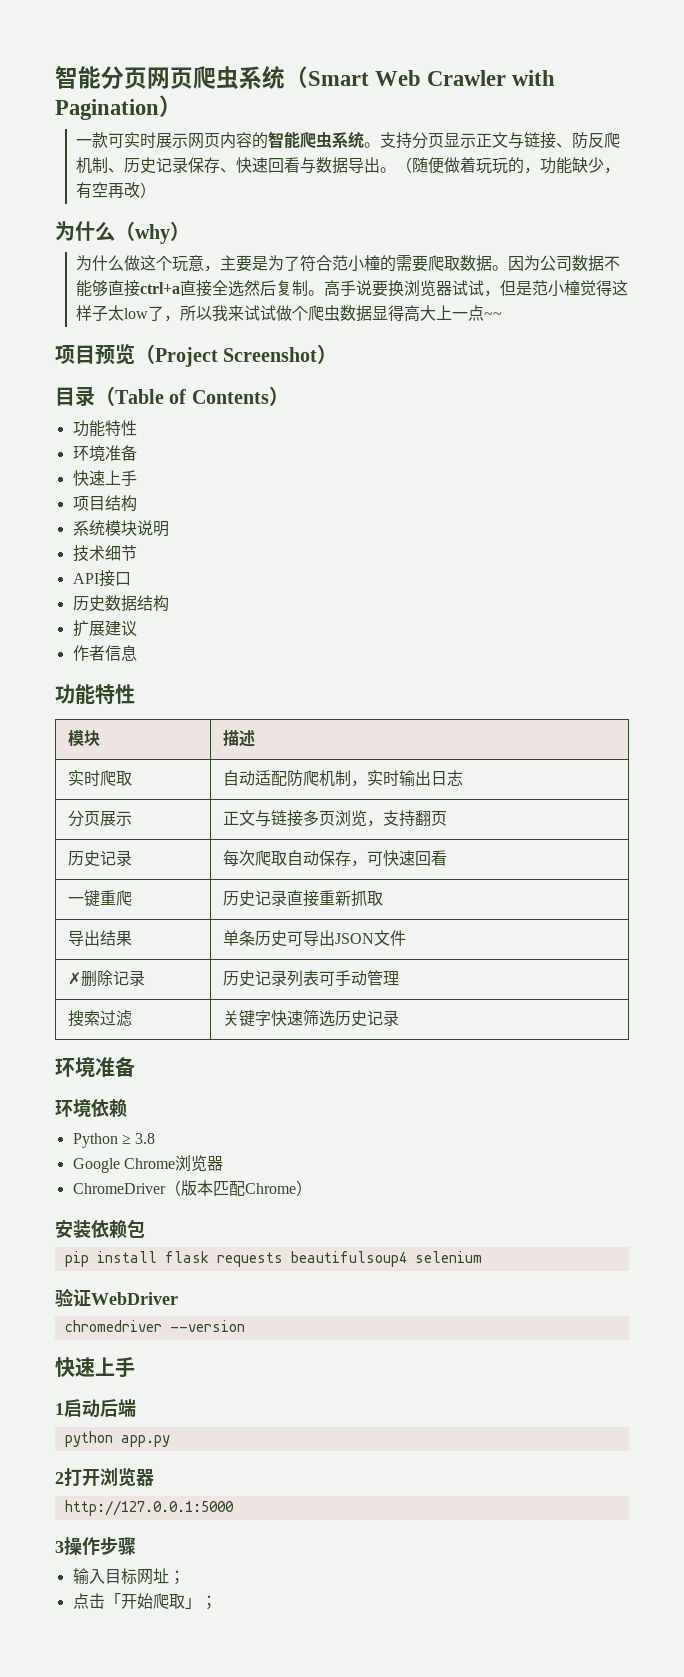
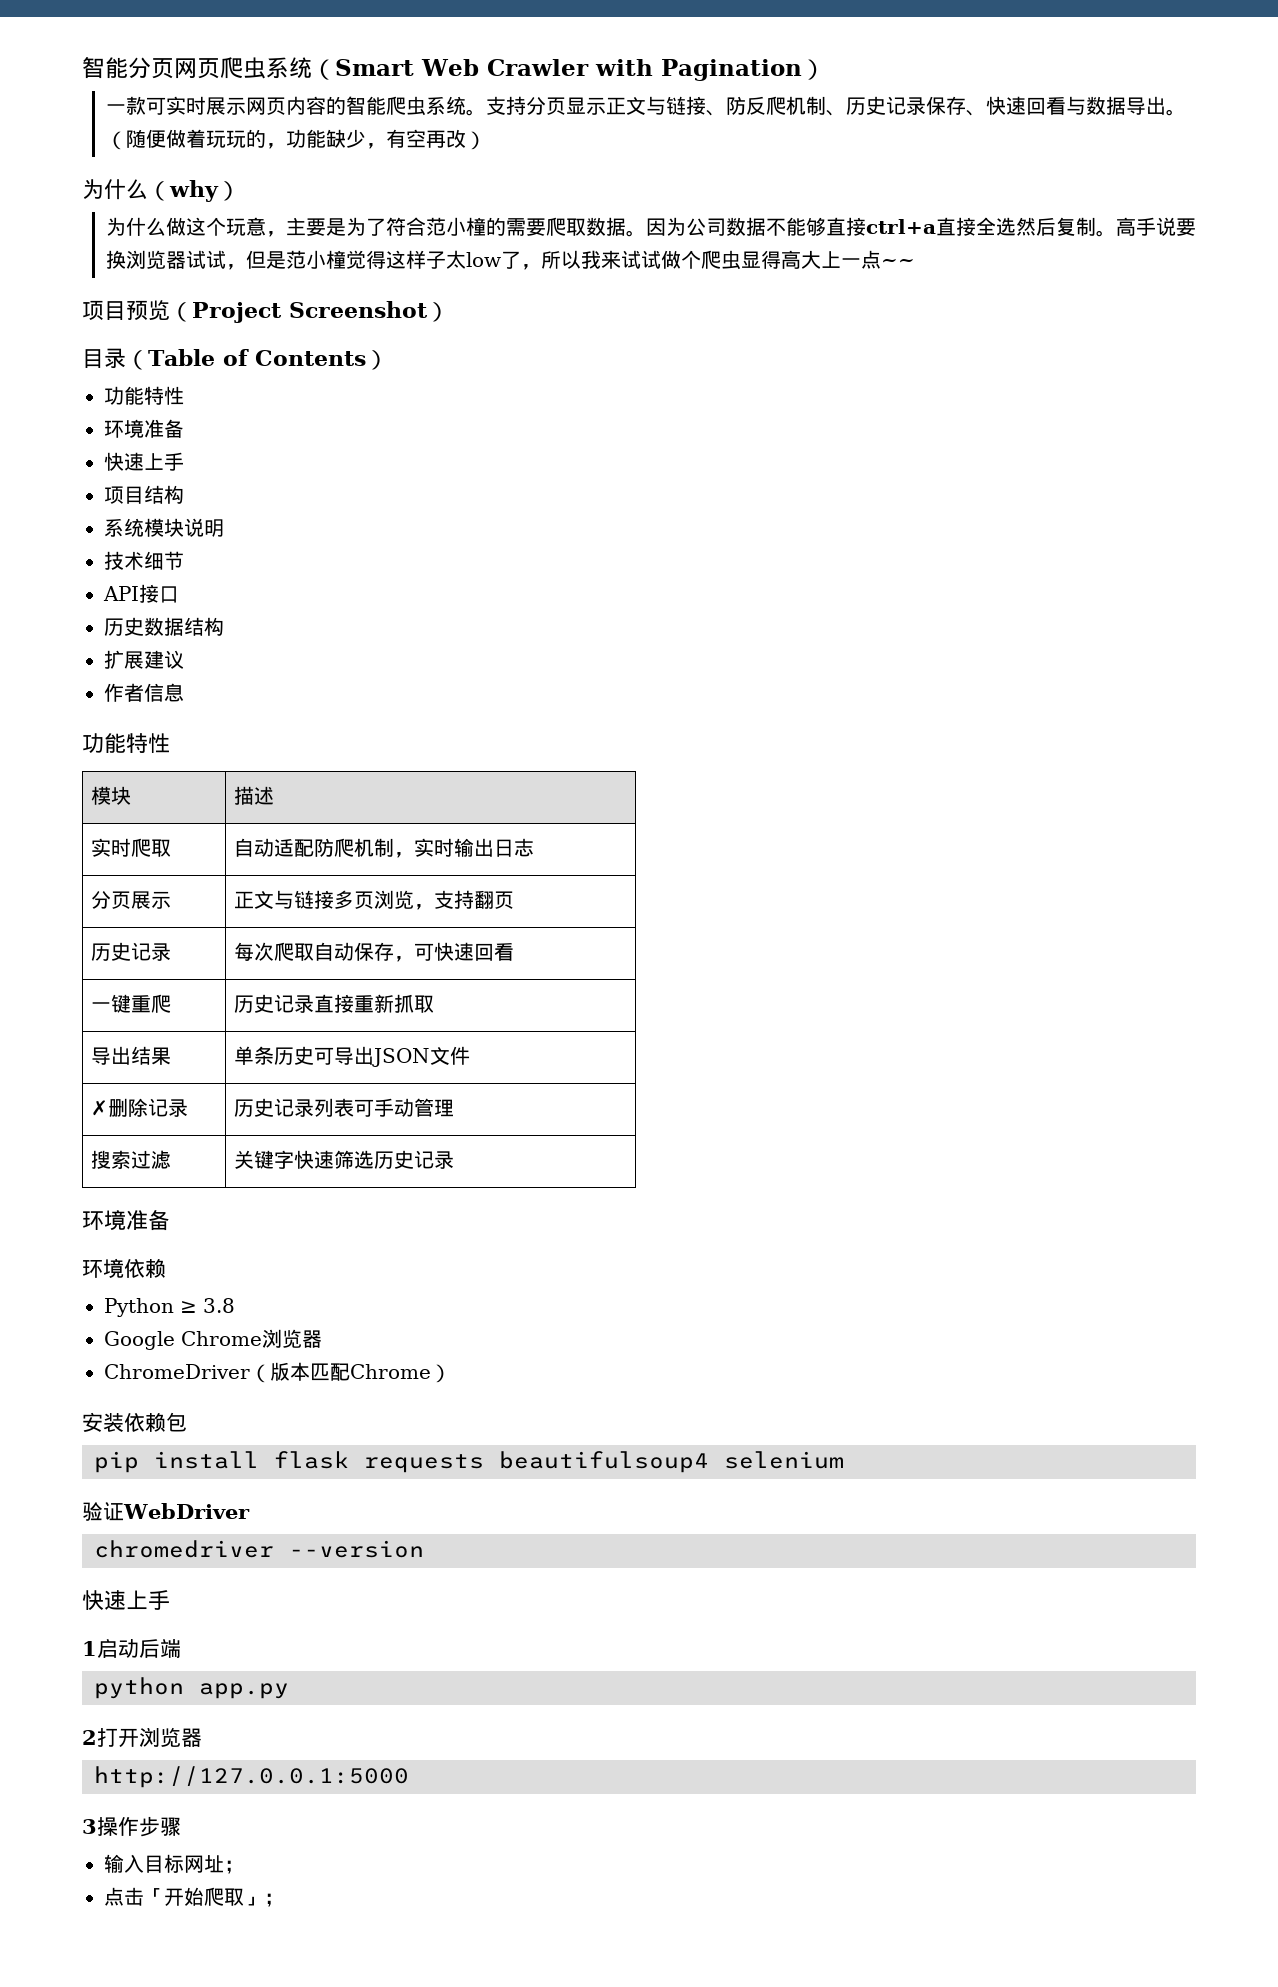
[340,305,373,322] 数据 -> (741, 260) none

